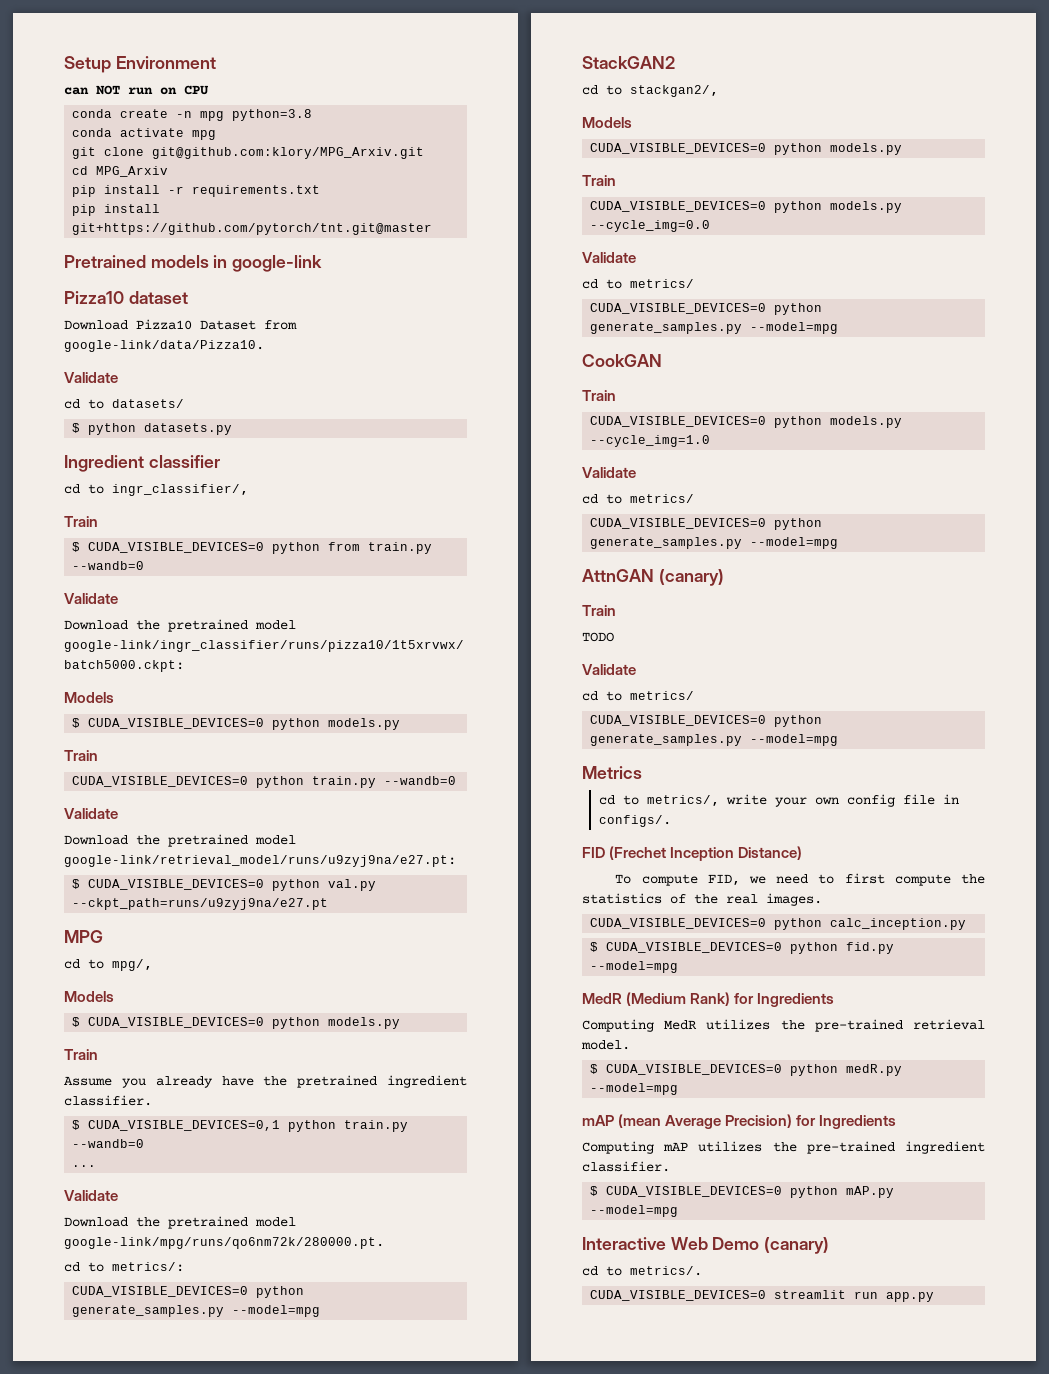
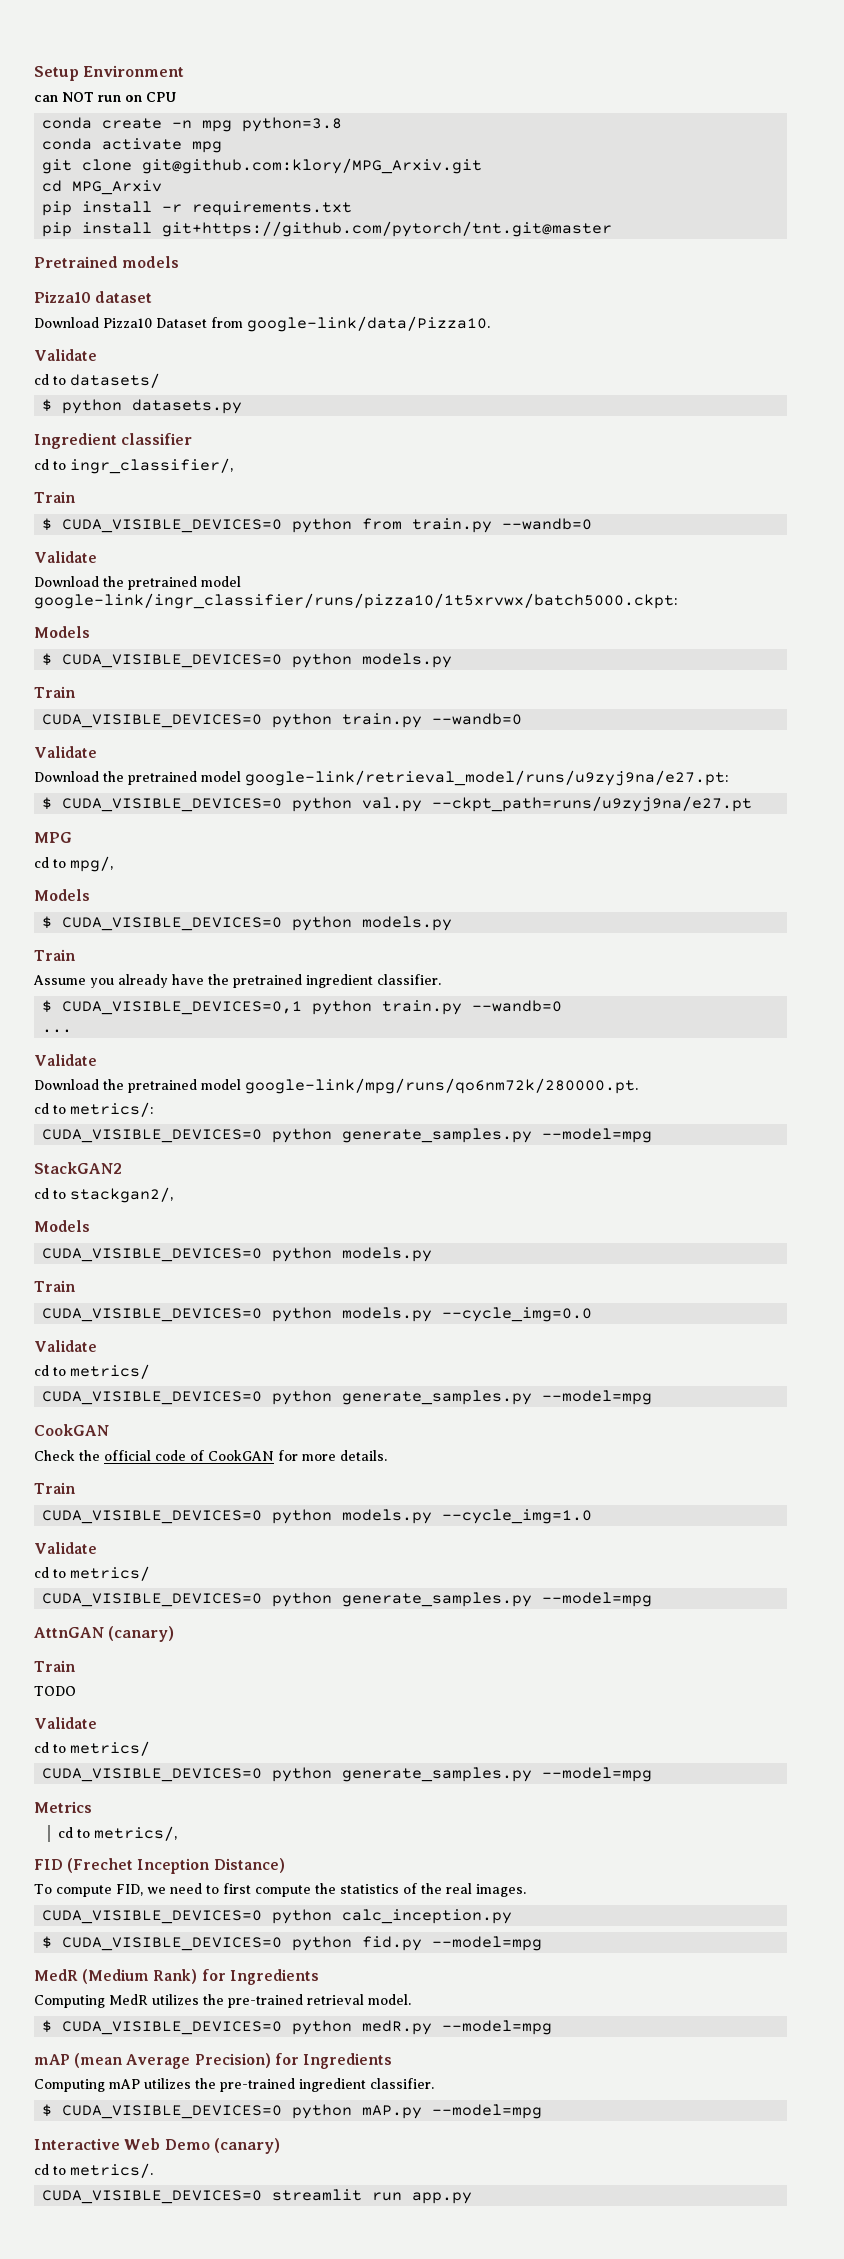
[213,255,323,272] in google-link -> (180, 262) none
(662, 360) none -> [34,1450,387,1461] // Check the official code of CookGAN for more details.
[725,794,959,807] [598,815,671,827] write your own config file in configs/. -> (177, 1833) none

